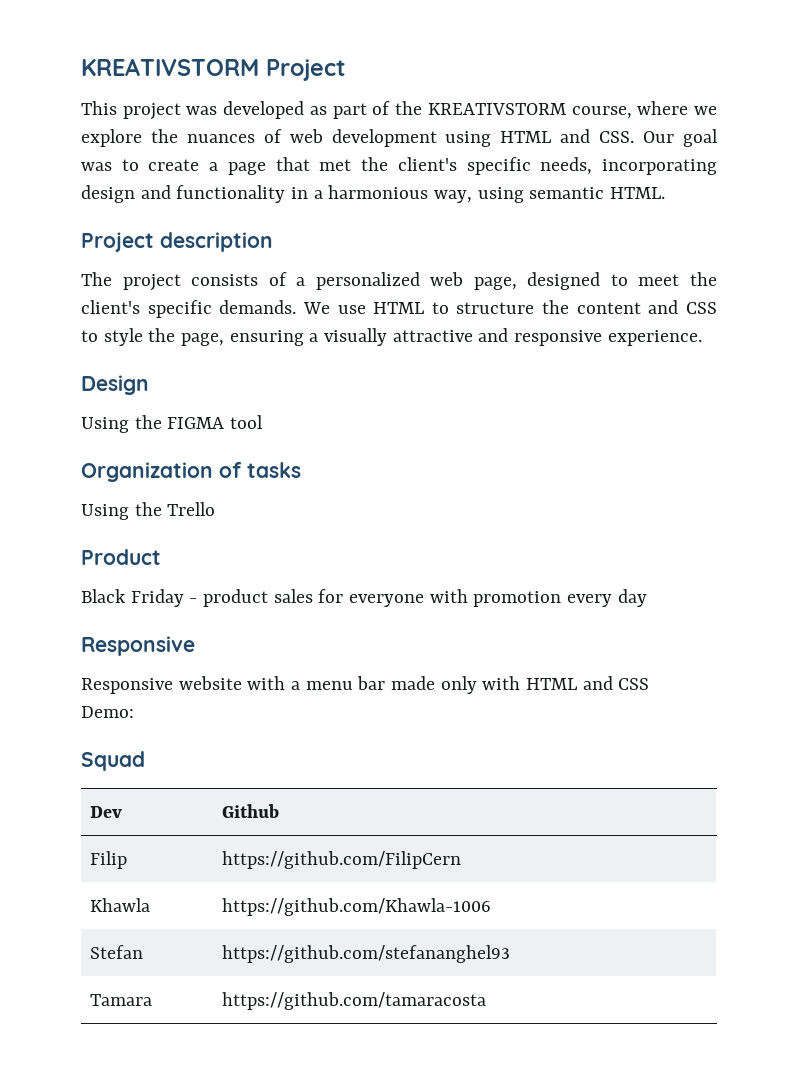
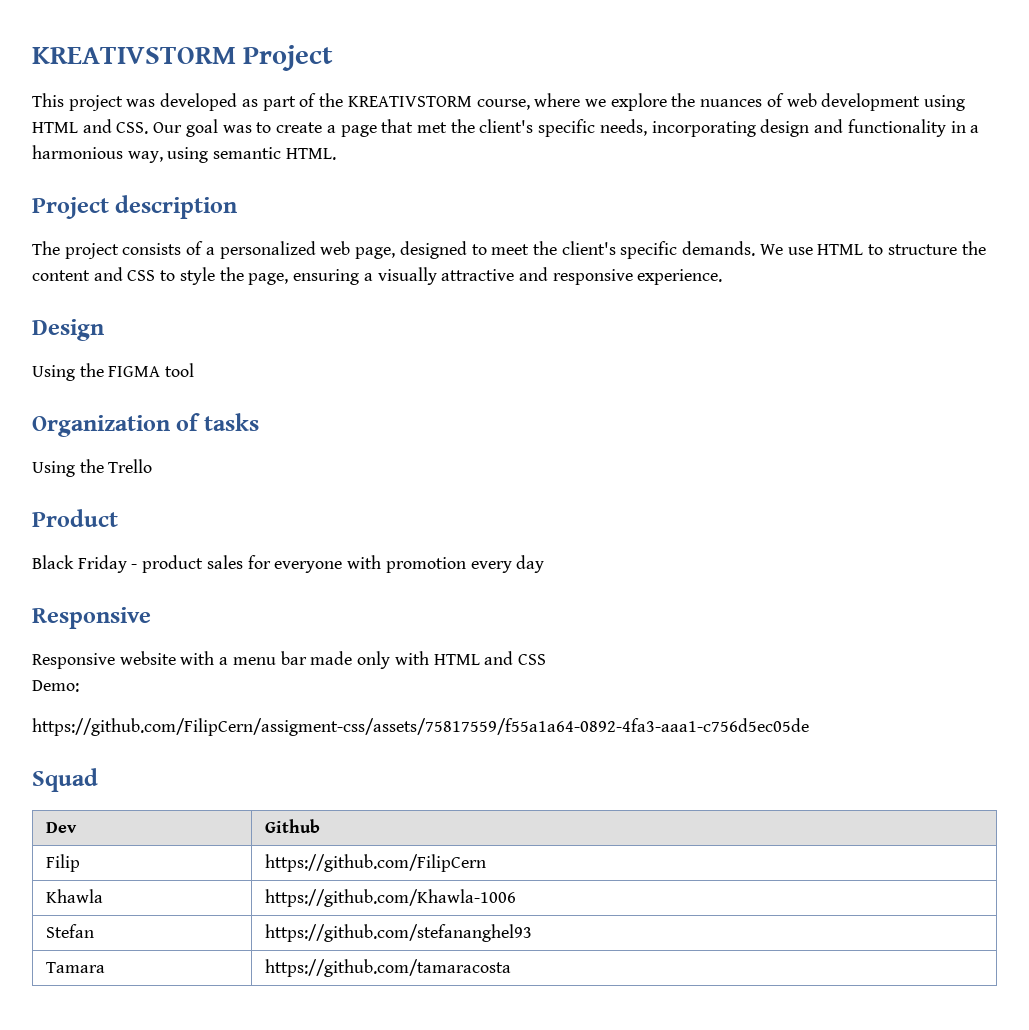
(134, 712) none -> [32,718,809,736] // https://github.com/FilipCern/assigment-css/assets/75817559/f55a1a64-0892-4fa3-aaa1-c756d5ec05de

